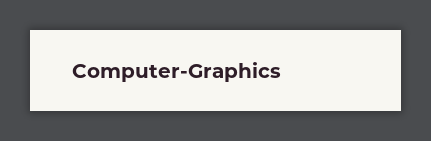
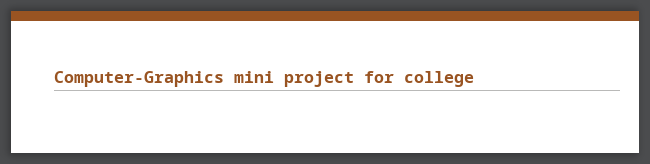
(281, 72) none -> [234,71,474,87] mini project for college

